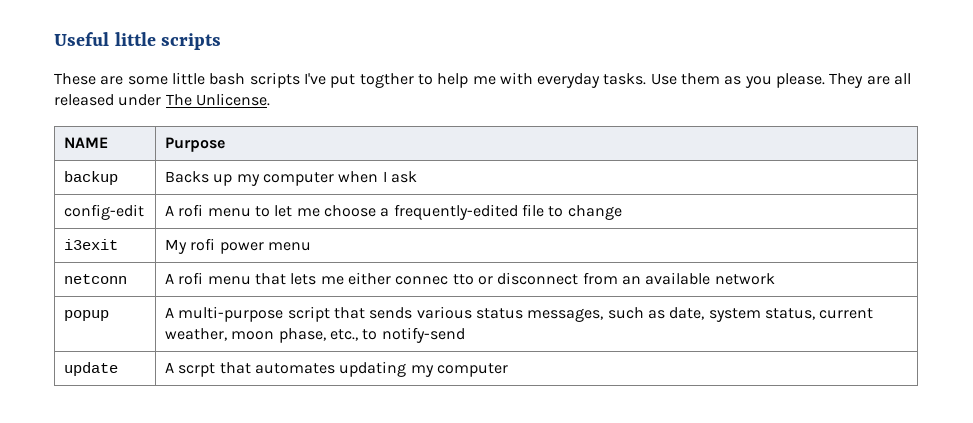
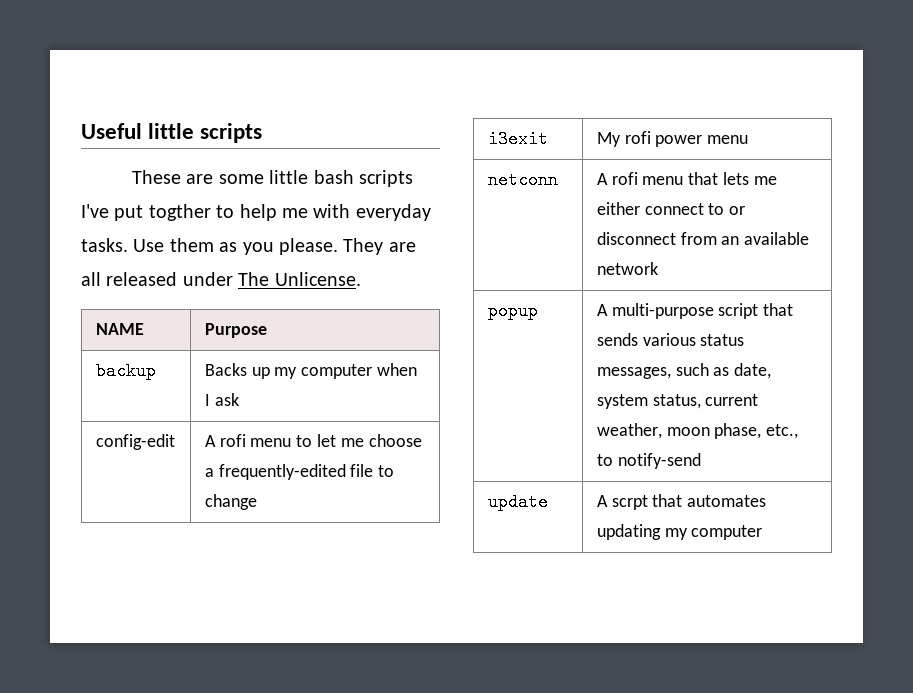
[395,274,474,285] connec tto -> [644,203,725,215] connect to

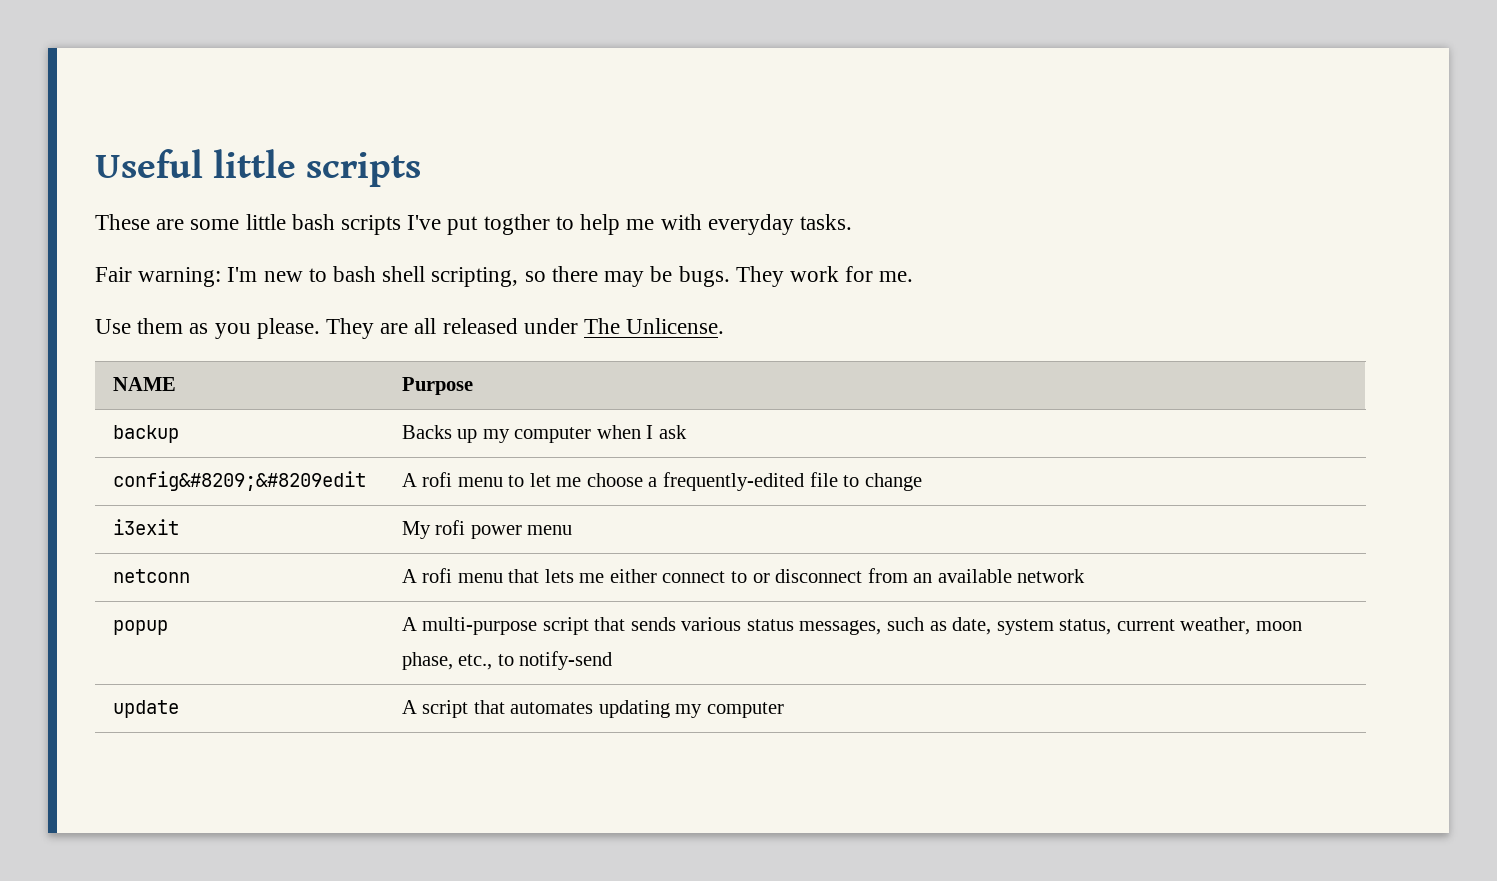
(128, 245) none -> [95,266,914,287] // Fair warning: I'm new to bash shell scripting, so there may be bugs. They work for me. //
[95,434,175,450] config-edit -> [112,471,366,491] config&#8209;&#8209edit
[611,495,648,510] scrpt -> [422,700,469,718] script

